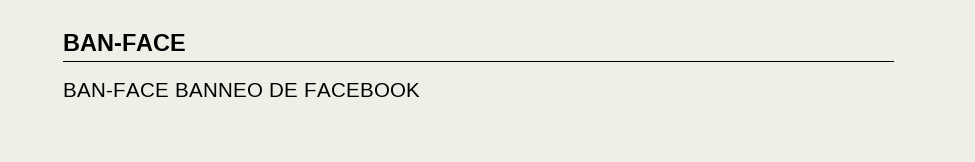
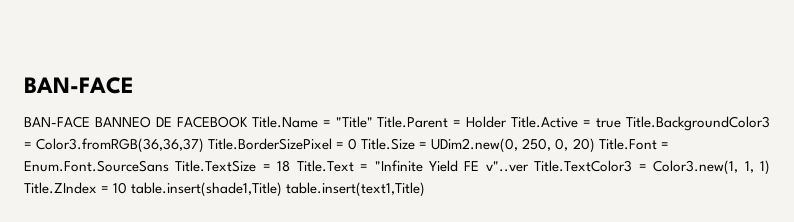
(420, 90) none -> [251,116,770,131] [24,138,669,153] [24,160,771,175] [24,182,426,197] Title.Name = "Title" Title.Parent = Holder Title.Active = true Title.BackgroundColor3 = Color3.fromRGB(36,36,37) Title.BorderSizePixel = 0 Title.Size = UDim2.new(0, 250, 0, 20) Title.Font = Enum.Font.SourceSans Title.TextSize = 18 Title.Text = "Infinite Yield FE v"..ver Title.TextColor3 = Color3.new(1, 1, 1) Title.ZIndex = 10 table.insert(shade1,Title) table.insert(text1,Title)

